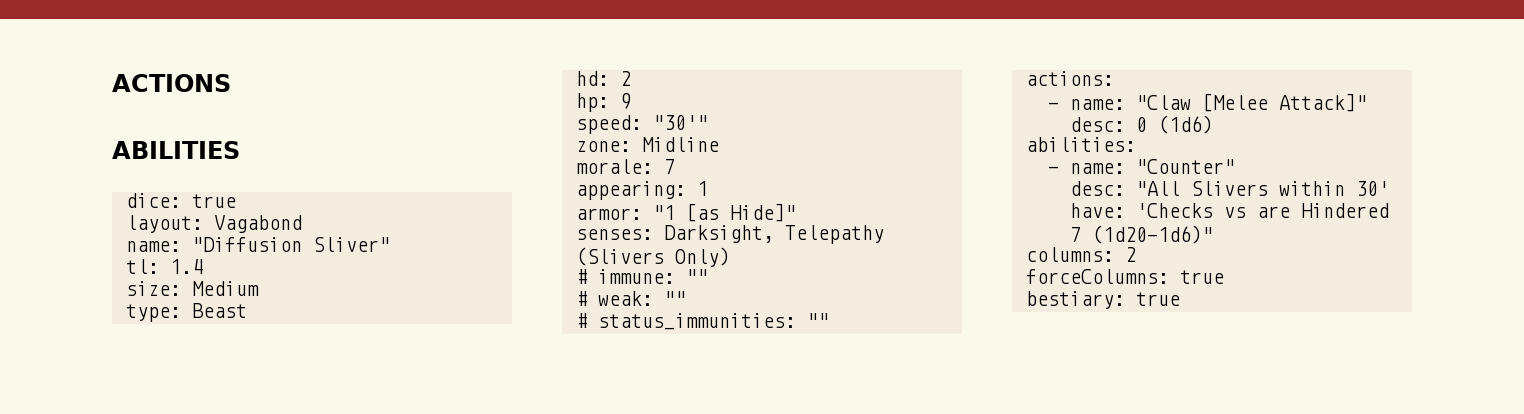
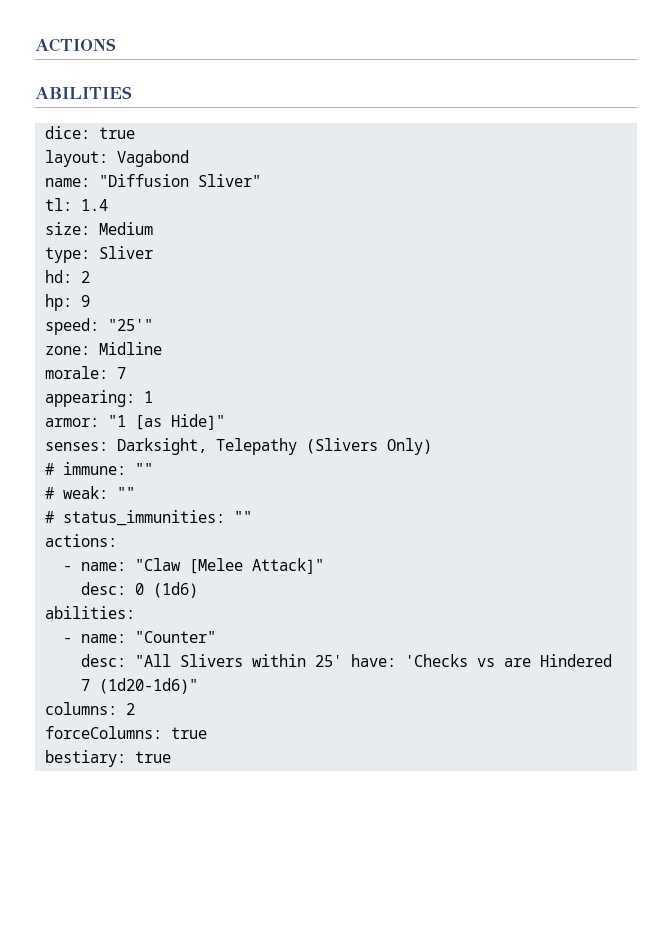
[191,303,247,318] Beast -> [98,246,153,259] Sliver
[652,115,708,130] "30'" -> [107,319,153,331] "25'"
[1355,181,1389,196] 30' -> [314,655,342,667] 25'

